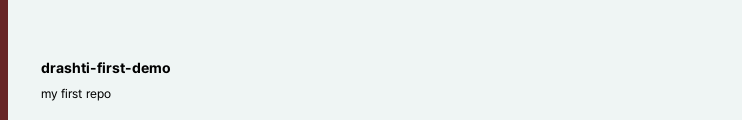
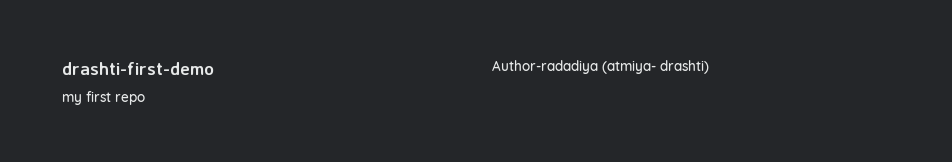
(111, 96) none -> [492,60,709,74] // Author-radadiya (atmiya- drashti)

